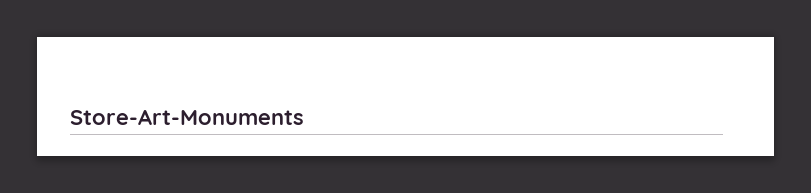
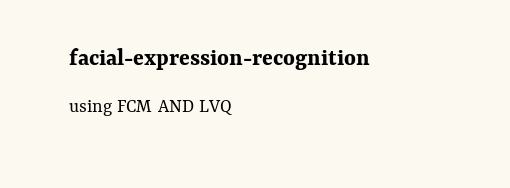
[70,109,304,125] Store-Art-Monuments -> [69,48,370,70] [69,100,233,116] facial-expression-recognition // using FCM AND LVQ

